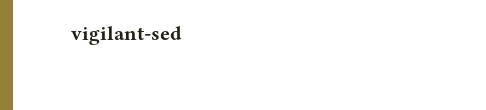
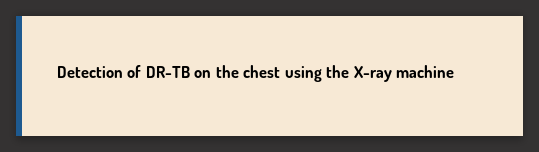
[71,26,182,45] vigilant-sed -> [57,65,455,82] Detection of DR-TB on the chest using the X-ray machine

